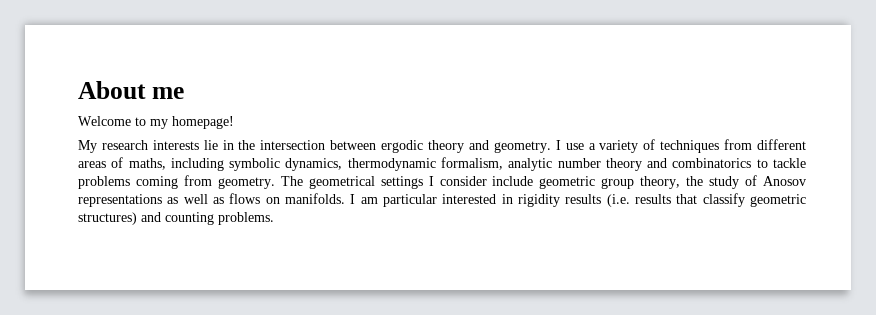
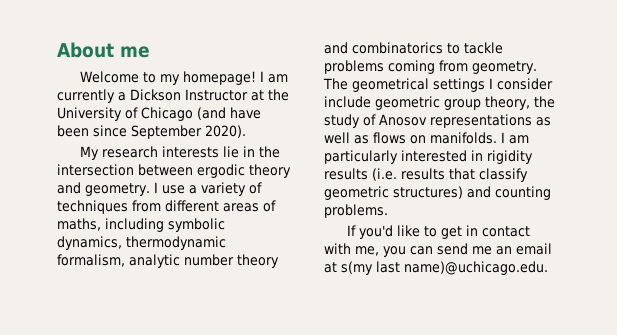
(234, 122) none -> [259,71,288,83] [57,89,289,103] [57,107,261,121] [57,125,246,139] I am currently a Dickson Instructor at the University of Chicago (and have been since September 2020).
[382,194,437,207] particular -> [324,150,398,164] particularly
(274, 218) none -> [346,225,530,239] [324,243,552,257] [324,261,548,275] // If you'd like to get in contact with me, you can send me an email at s(my last name)@uchicago.edu.

